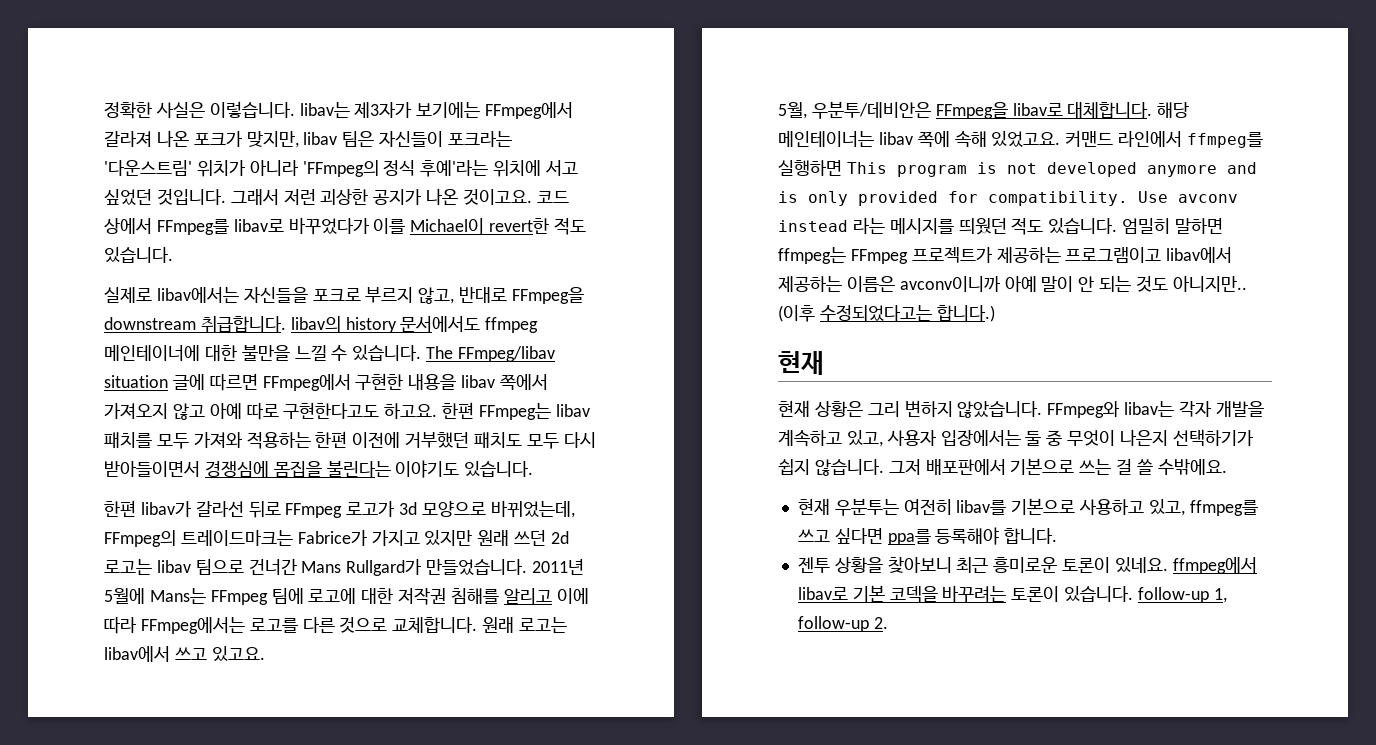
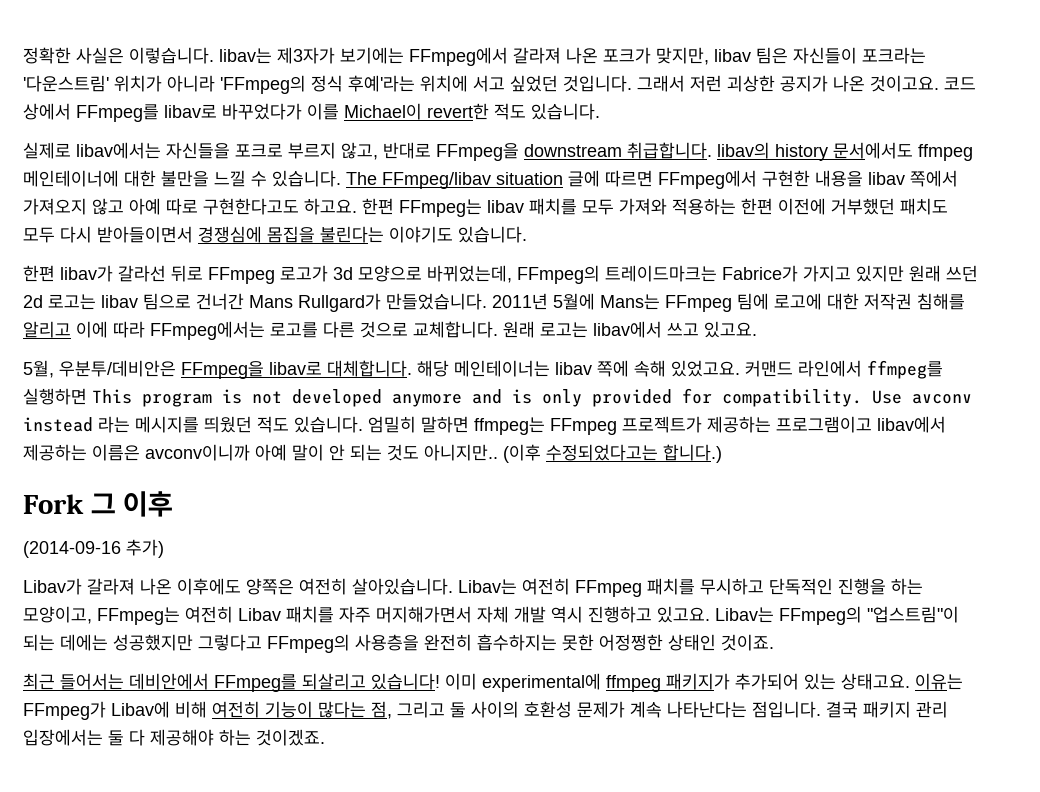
[778,351,824,375] [778,400,1264,418] [778,429,1254,447] [778,458,1227,476] [797,498,1258,516] [797,527,1058,545] [797,557,1257,574] [797,585,1227,603] [797,616,888,632] 현재 // 현재 상황은 그리 변하지 않았습니다. FFmpeg와 libav는 각자 개발을 계속하고 있고, 사용자 입장에서는 둘 중 무엇이 나은지 선택하기가 쉽지 않습니다. 그저 배포판에서 기본으로 쓰는 걸 쓸 수밖에요. // 현재 우분투는 여전히 libav를 기본으로 사용하고 있고, ffmpeg를 쓰고 싶다면 ppa를 등록해야 합니다. // 젠투 상황을 찾아보니 최근 흥미로운 토론이 있네요. ffmpeg에서 libav로 기본 코덱을 바꾸려는 토론이 있습니다. follow-up 1, follow-up 2. -> [23,491,174,517] [23,539,164,558] [23,578,923,597] [23,606,959,625] [23,634,774,653] [23,673,963,692] [23,701,948,720] [23,729,325,746] Fork 그 이후 // (2014-09-16 추가) // Libav가 갈라져 나온 이후에도 양쪽은 여전히 살아있습니다. Libav는 여전히 FFmpeg 패치를 무시하고 단독적인 진행을 하는 모양이고, FFmpeg는 여전히 Libav 패치를 자주 머지해가면서 자체 개발 역시 진행하고 있고요. Libav는 FFmpeg의 "업스트림"이 되는 데에는 성공했지만 그렇다고 FFmpeg의 사용층을 완전히 흡수하지는 못한 어정쩡한 상태인 것이죠. // 최근 들어서는 데비안에서 FFmpeg를 되살리고 있습니다! 이미 experimental에 ffmpeg 패키지가 추가되어 있는 상태고요. 이유는 FFmpeg가 Libav에 비해 여전히 기능이 많다는 점, 그리고 둘 사이의 호환성 문제가 계속 나타난다는 점입니다. 결국 패키지 관리 입장에서는 둘 다 제공해야 하는 것이겠죠.

